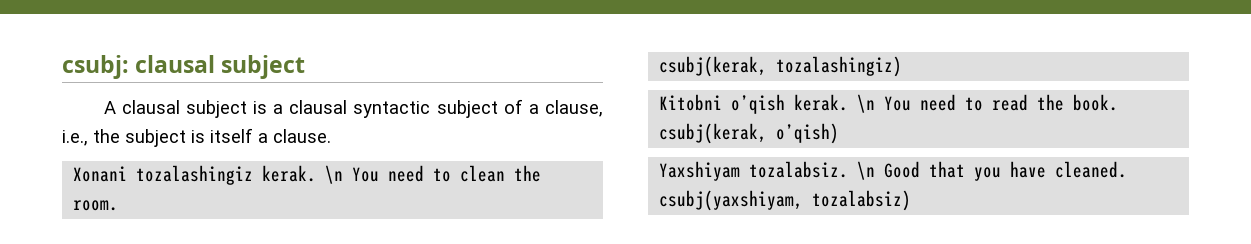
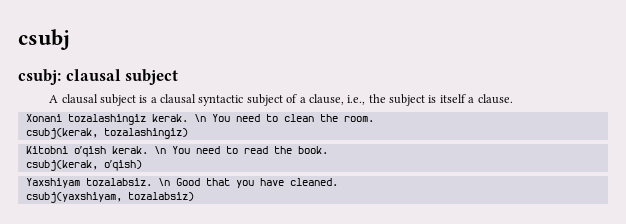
(62, 67) none -> [18,29,70,50] csubj //

